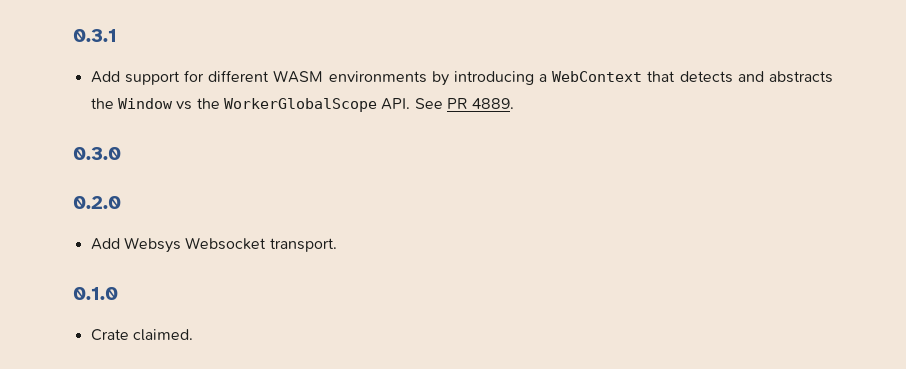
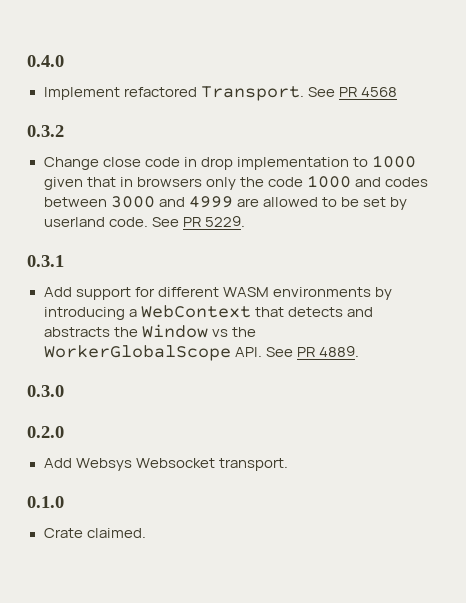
(73, 35) none -> [27,55,64,67] [43,86,397,101] [27,125,64,137] [43,155,416,170] [43,175,428,190] [43,196,407,210] [43,216,245,227] 0.4.0 // Implement refactored Transport. See PR 4568 // 0.3.2 // Change close code in drop implementation to 1000 given that in browsers only the code 1000 and codes between 3000 and 4999 are allowed to be set by userland code. See PR 5229. //

